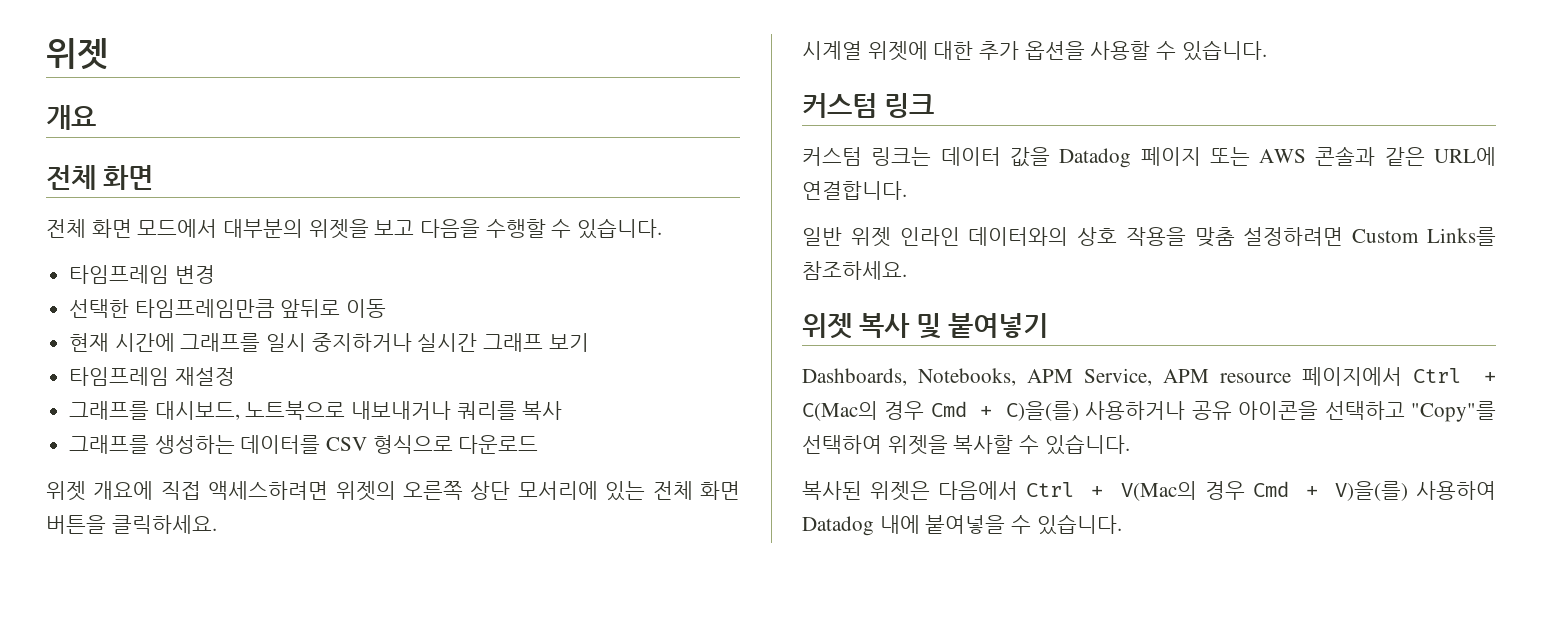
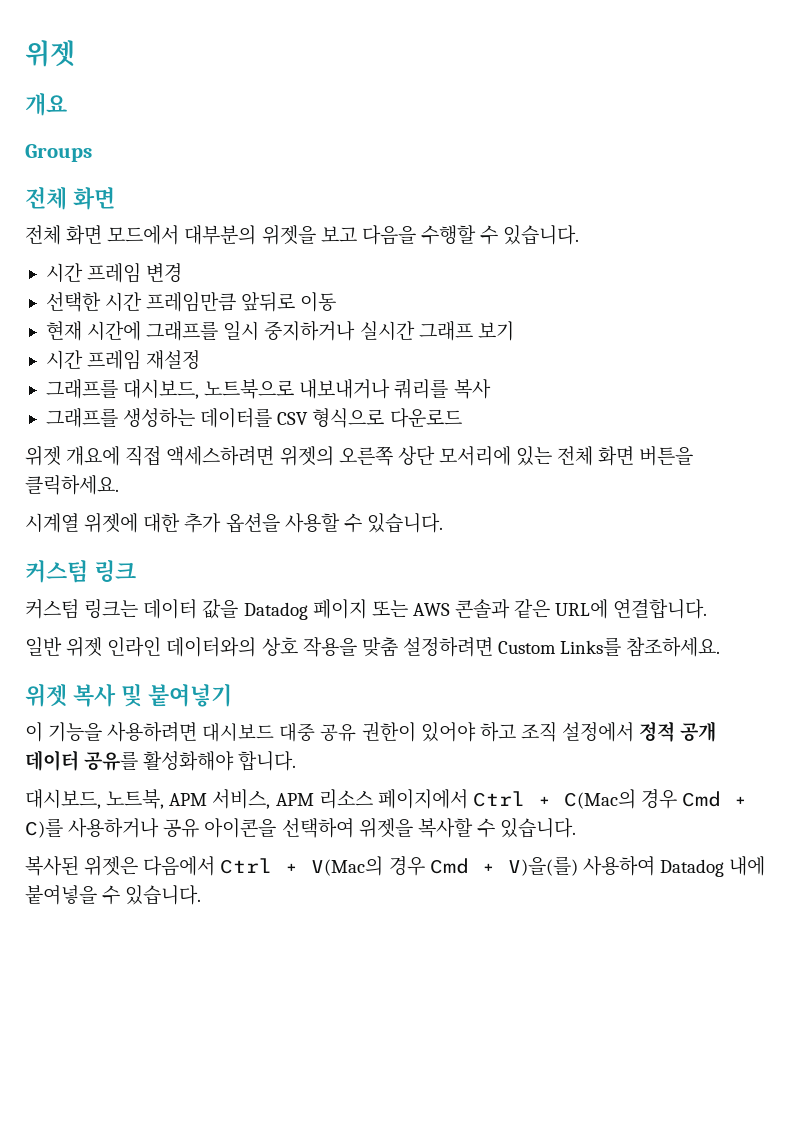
(96, 117) none -> [25,144,92,162] // Groups
[69,265,170,284] 타임프레임 -> [45,262,142,283] 시간 프레임
[134,299,275,318] 타임프레임만큼 -> [105,291,237,312] 시간 프레임만큼
[69,367,170,386] 타임프레임 -> [45,349,142,370] 시간 프레임
[802,368,1291,386] Dashboards, Notebooks, APM Service, APM resource -> [25,721,717,742] [25,750,297,771] [25,789,373,809] 이 기능을 사용하려면 대시보드 대중 공유 권한이 있어야 하고 조직 설정에서 정적 공개 데이터 공유를 활성화해야 합니다. // 대시보드, 노트북, APM 서비스, APM 리소스
[1005,401,1079,421] C)을(를) -> [25,818,63,838] C)를
[1324,401,1496,422] 선택하고 "Copy"를 -> (277, 828) none

